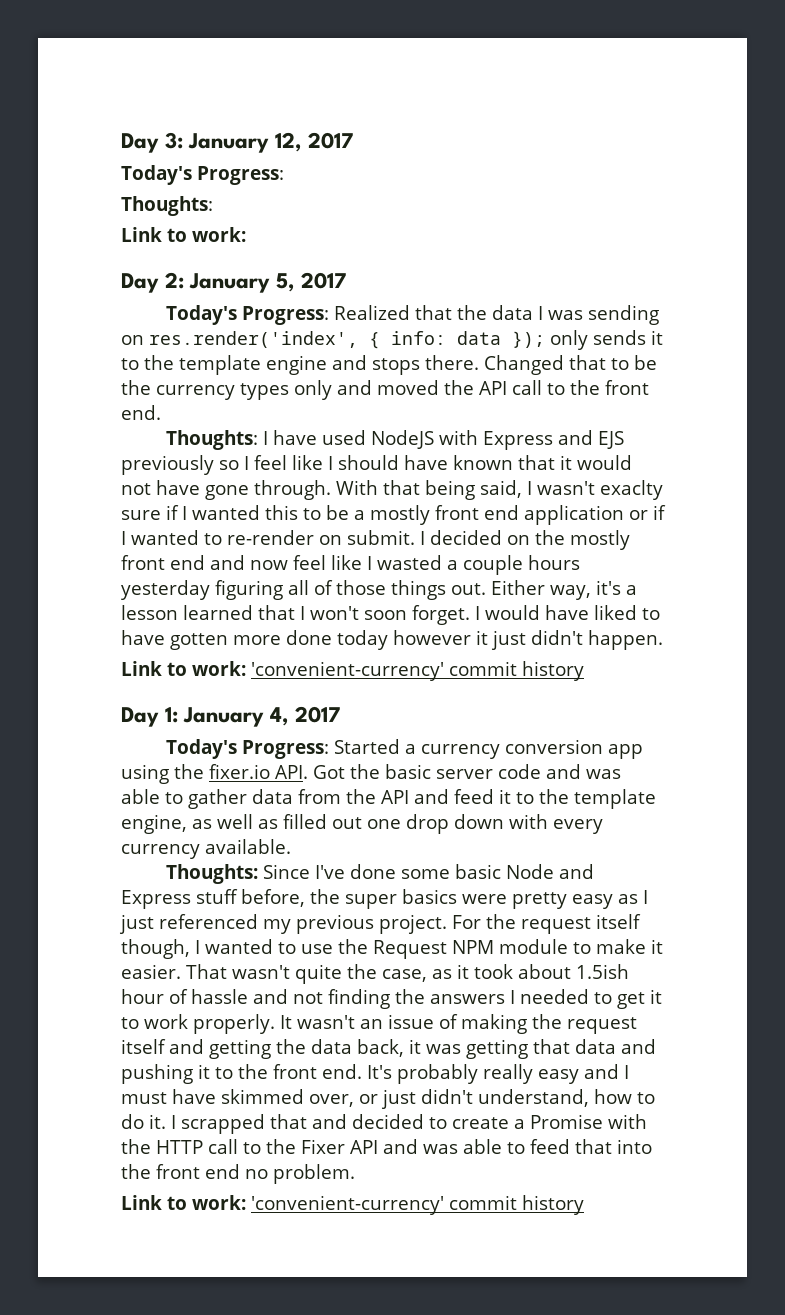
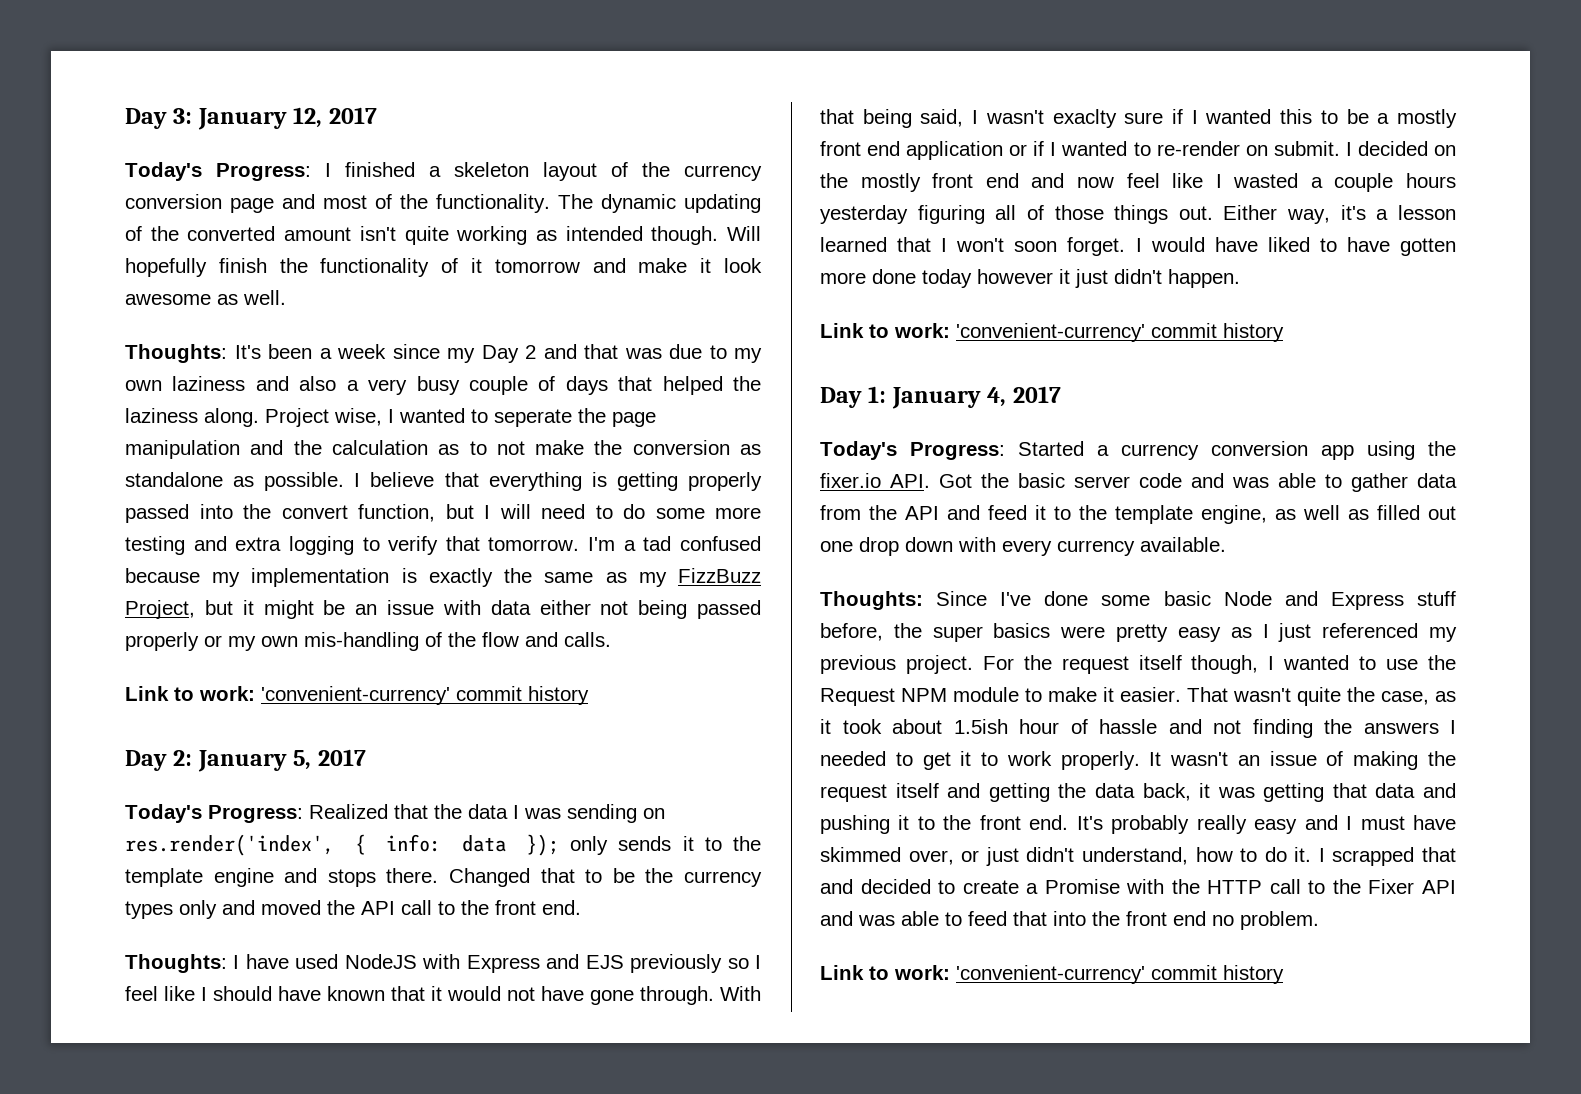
[121,196,213,216] [121,227,246,242] // Thoughts: // Link to work: -> [325,162,762,181] [125,194,761,213] [125,226,761,245] [125,258,762,277] [125,290,286,305] [125,344,762,363] [125,376,761,395] [125,408,656,427] [125,440,761,459] [125,472,762,491] [125,504,761,523] [125,536,761,555] [125,568,761,587] [125,600,761,619] [125,632,611,651] [125,686,589,705] I finished a skeleton layout of the currency conversion page and most of the functionality. The dynamic updating of the converted amount isn't quite working as intended though. Will hopefully finish the functionality of it tomorrow and make it look awesome as well. // Thoughts: It's been a week since my Day 2 and that was due to my own laziness and also a very busy couple of days that helped the laziness along. Project wise, I wanted to seperate the page manipulation and the calculation as to not make the conversion as standalone as possible. I believe that everything is getting properly passed into the convert function, but I will need to do some more testing and extra logging to verify that tomorrow. I'm a tad confused because my implementation is exactly the same as my FizzBuzz Project, but it might be an issue with data either not being passed properly or my own mis-handling of the flow and calls. // Link to work: 'convenient-currency' commit history

